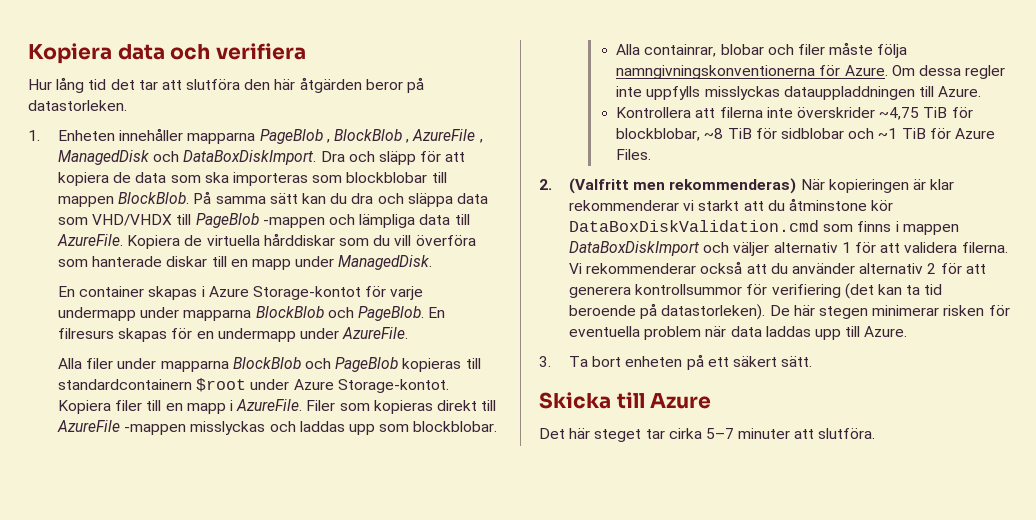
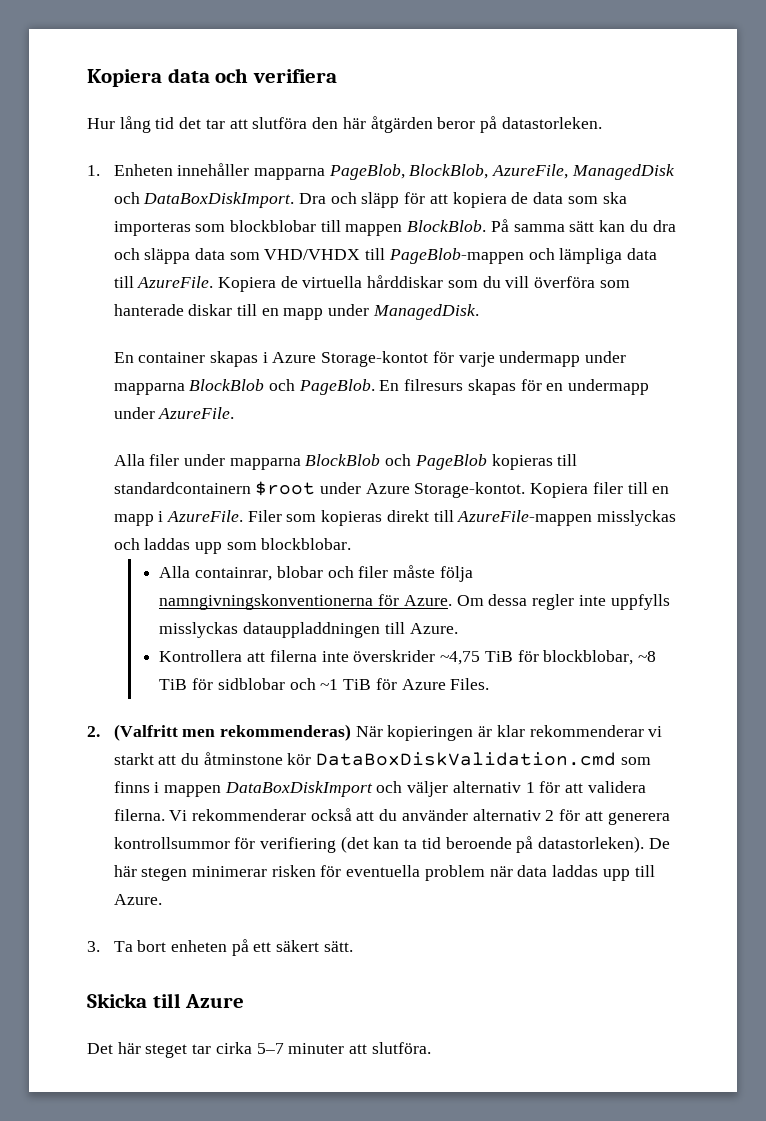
[259,129,483,144] PageBlob , BlockBlob , AzureFile , -> [328,164,569,180] PageBlob, BlockBlob, AzureFile,
[195,213,325,228] PageBlob -mappen -> [388,248,524,264] PageBlob-mappen
[57,420,187,435] AzureFile -mappen -> [457,510,593,526] AzureFile-mappen

